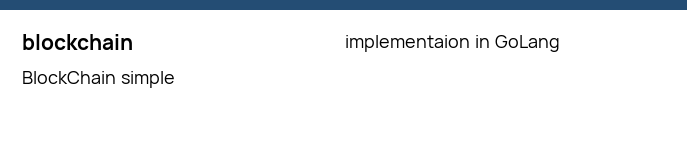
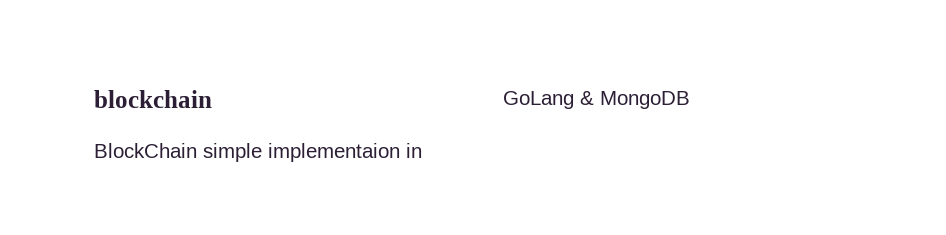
(560, 43) none -> [580,91,690,109] & MongoDB

